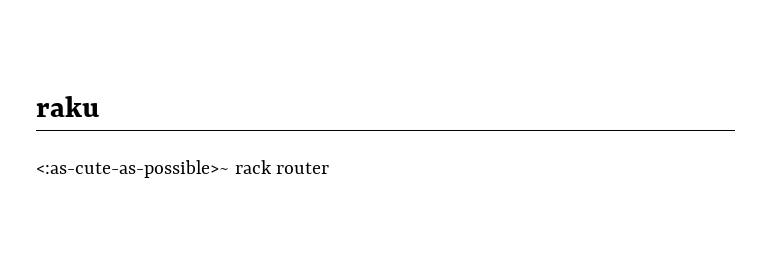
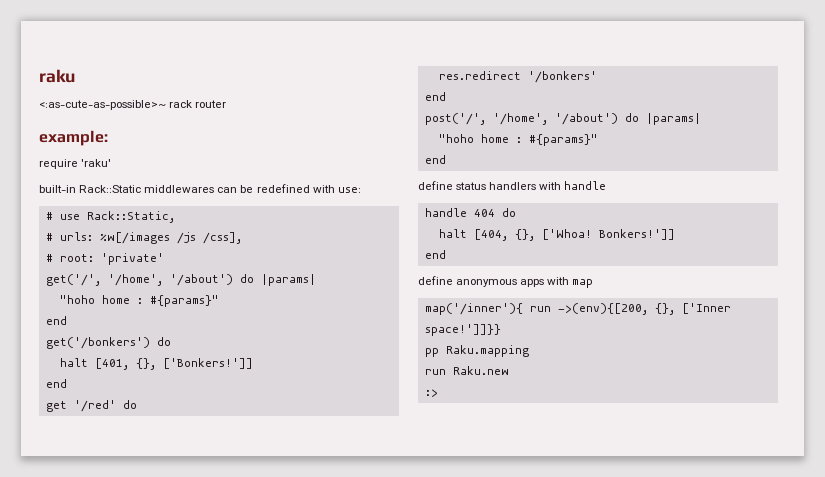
(330, 168) none -> [39,130,108,146] [39,159,112,169] [39,184,361,193] [45,211,175,223] [45,232,242,244] [45,253,164,265] [45,274,316,286] [59,295,219,307] [45,316,67,325] [45,337,171,349] [59,358,253,370] [45,379,67,388] [45,400,137,412] [438,71,597,83] [424,92,446,101] [424,113,701,125] [438,134,598,146] [424,155,446,164] [418,181,607,190] [424,208,516,217] [438,229,675,241] [424,250,446,259] [418,276,594,288] [424,303,731,315] [424,324,501,336] [424,345,529,357] [424,366,509,375] [424,389,438,397] // example: // require 'raku' // built-in Rack::Static middlewares can be redefined with use: // # use Rack::Static, // # urls: %w[/images /js /css], // # root: 'private' // get('/', '/home', '/about') do |params| // "hoho home : #{params}" // end // get('/bonkers') do // halt [401, {}, ['Bonkers!']] // end // get '/red' do // res.redirect '/bonkers' // end // post('/', '/home', '/about') do |params| // "hoho home : #{params}" // end // define status handlers with handle // handle 404 do // halt [404, {}, ['Whoa! Bonkers!']] // end // define anonymous apps with map // map('/inner'){ run ->(env){[200, {}, ['Inner space!']]}} // pp Raku.mapping // run Raku.new // :>

